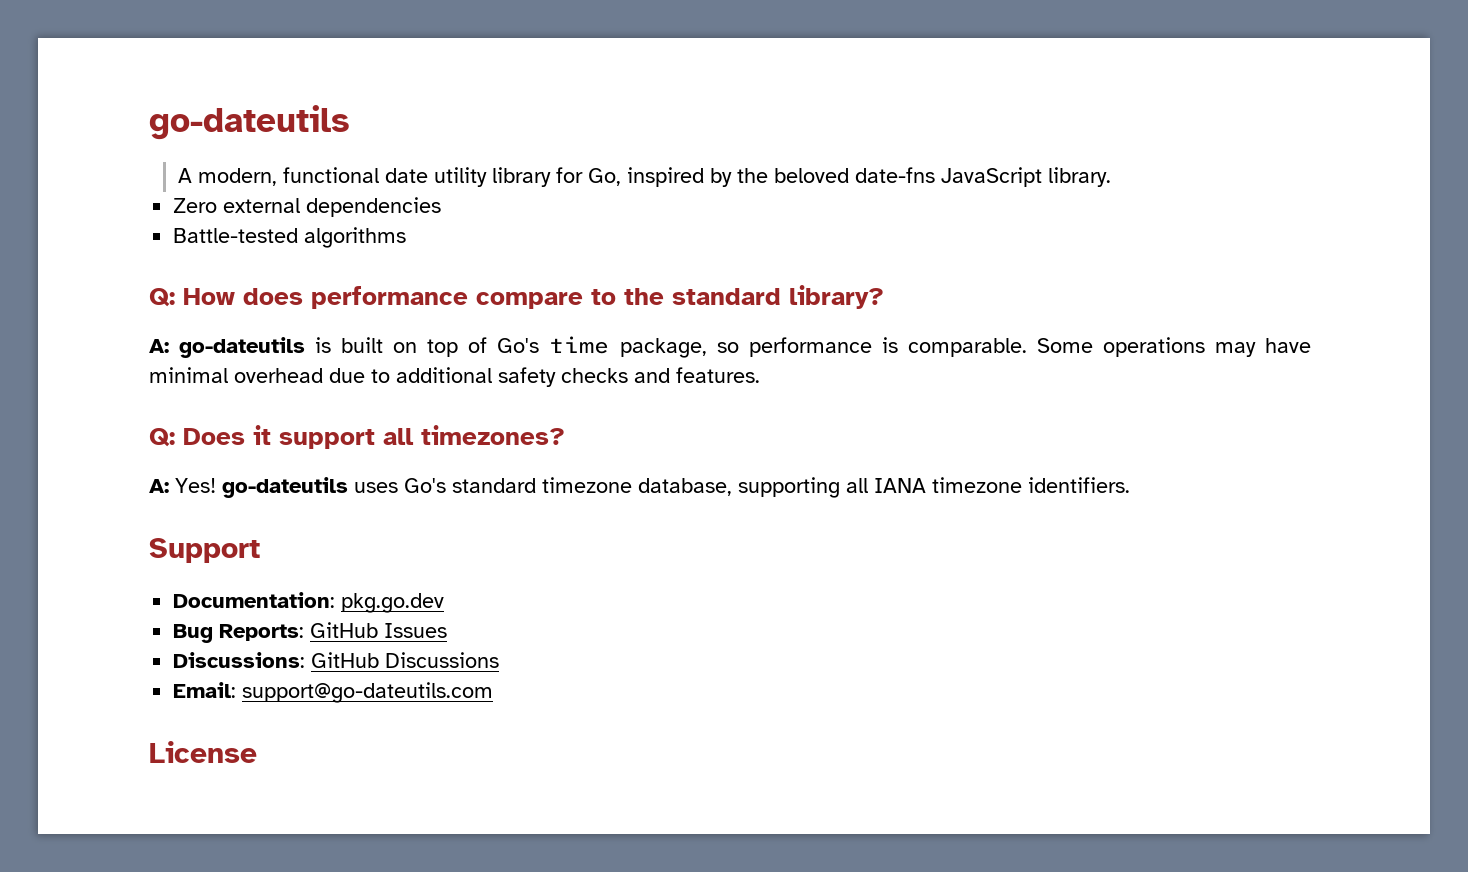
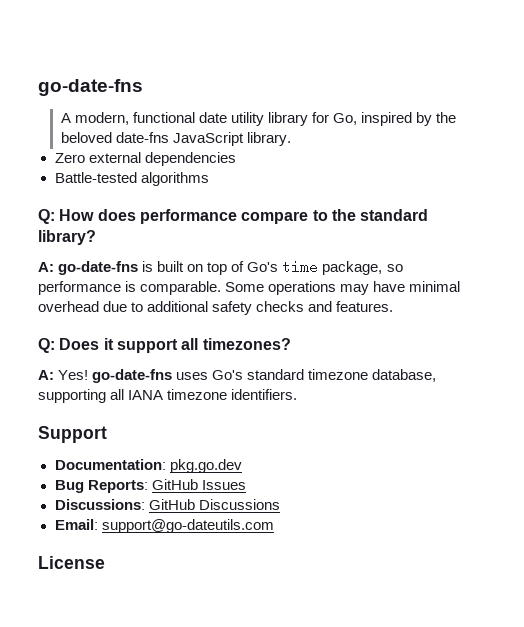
[149,105,350,140] go-dateutils -> [38,79,143,96] go-date-fns
[179,337,306,358] go-dateutils -> [58,261,139,275] go-date-fns
[222,477,348,498] go-dateutils -> [92,369,173,383] go-date-fns

